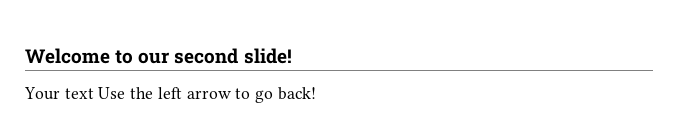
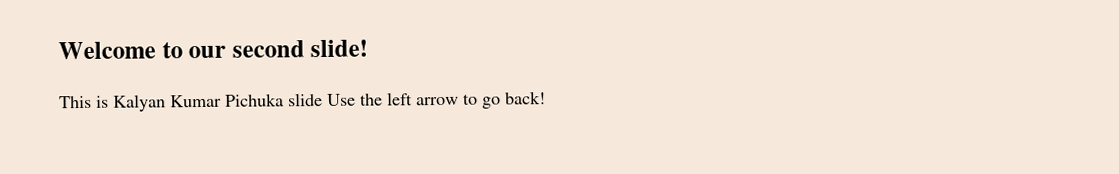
[24,87,94,100] Your text -> [59,92,323,112] This is Kalyan Kumar Pichuka slide

